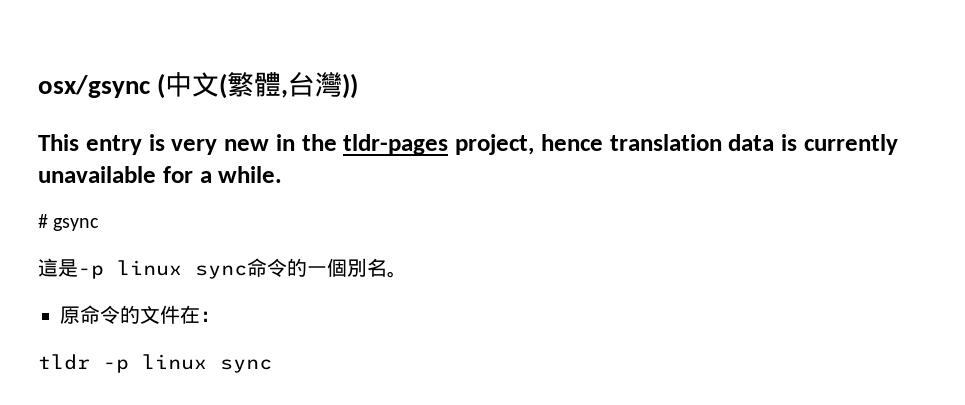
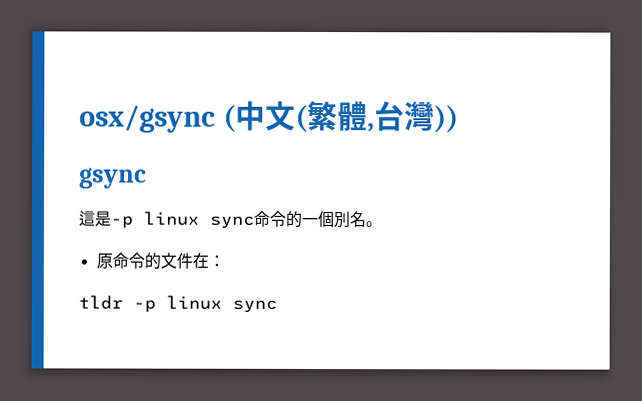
[38,134,898,155] [38,166,283,183] [38,214,48,228] This entry is very new in the tldr-pages project, hence translation data is currently unavailable for a while. // # -> (459, 119) none

